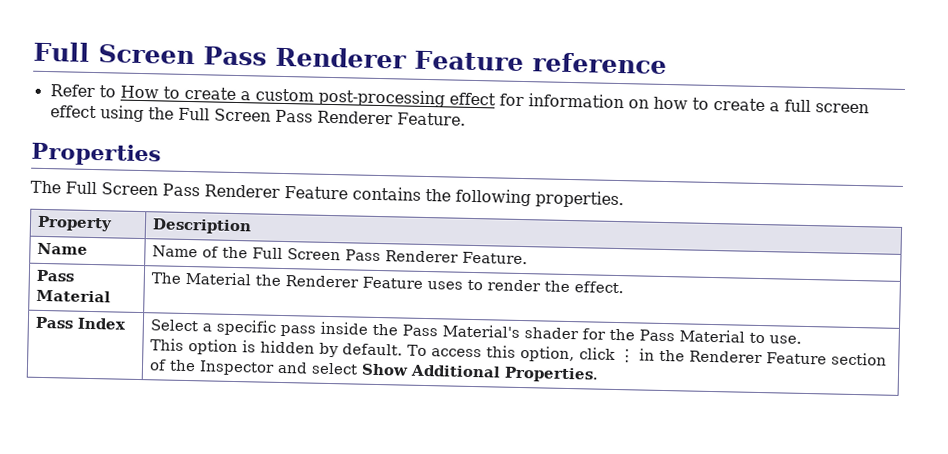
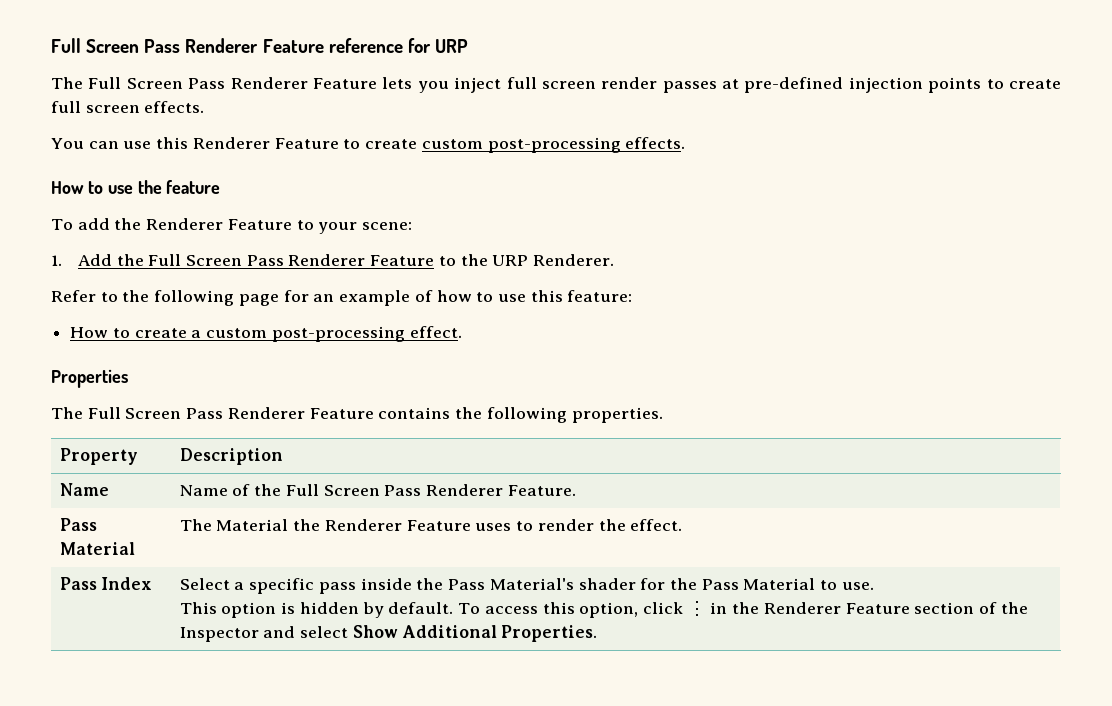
[49,84,116,98] // Refer to -> [407,38,468,53] [51,77,1062,93] [51,101,205,113] [51,137,686,153] [51,180,221,194] [51,218,413,234] [51,254,615,266] [51,290,633,306] for URP // The Full Screen Pass Renderer Feature lets you inject full screen render passes at pre-defined injection points to create full screen effects. // You can use this Renderer Feature to create custom post-processing effects. // How to use the feature // To add the Renderer Feature to your scene: // 1. Add the Full Screen Pass Renderer Feature to the URP Renderer. // Refer to the following page for an example of how to use this feature: //
[448,92,869,114] [49,105,466,126] effect for information on how to create a full screen effect using the Full Screen Pass Renderer Feature. -> [409,326,462,338] effect.

